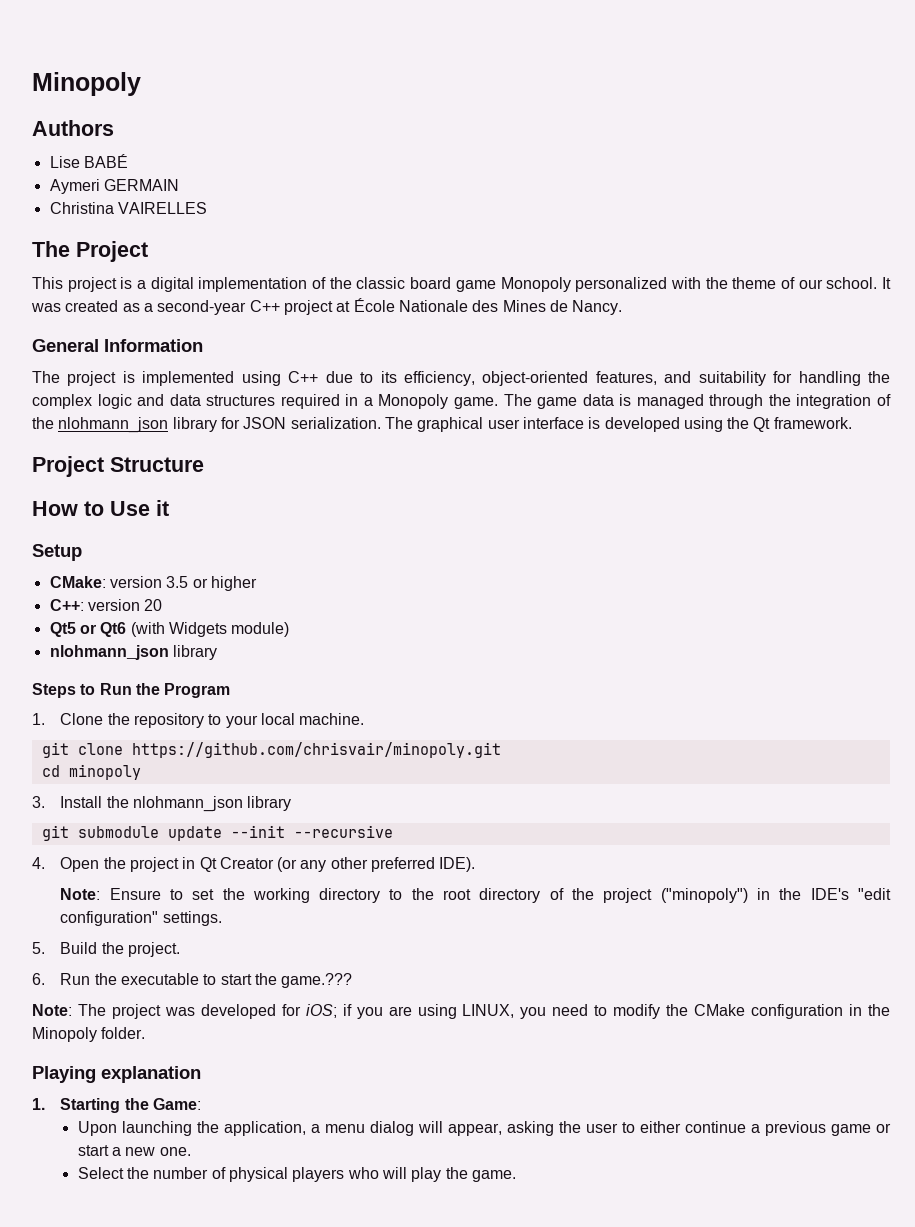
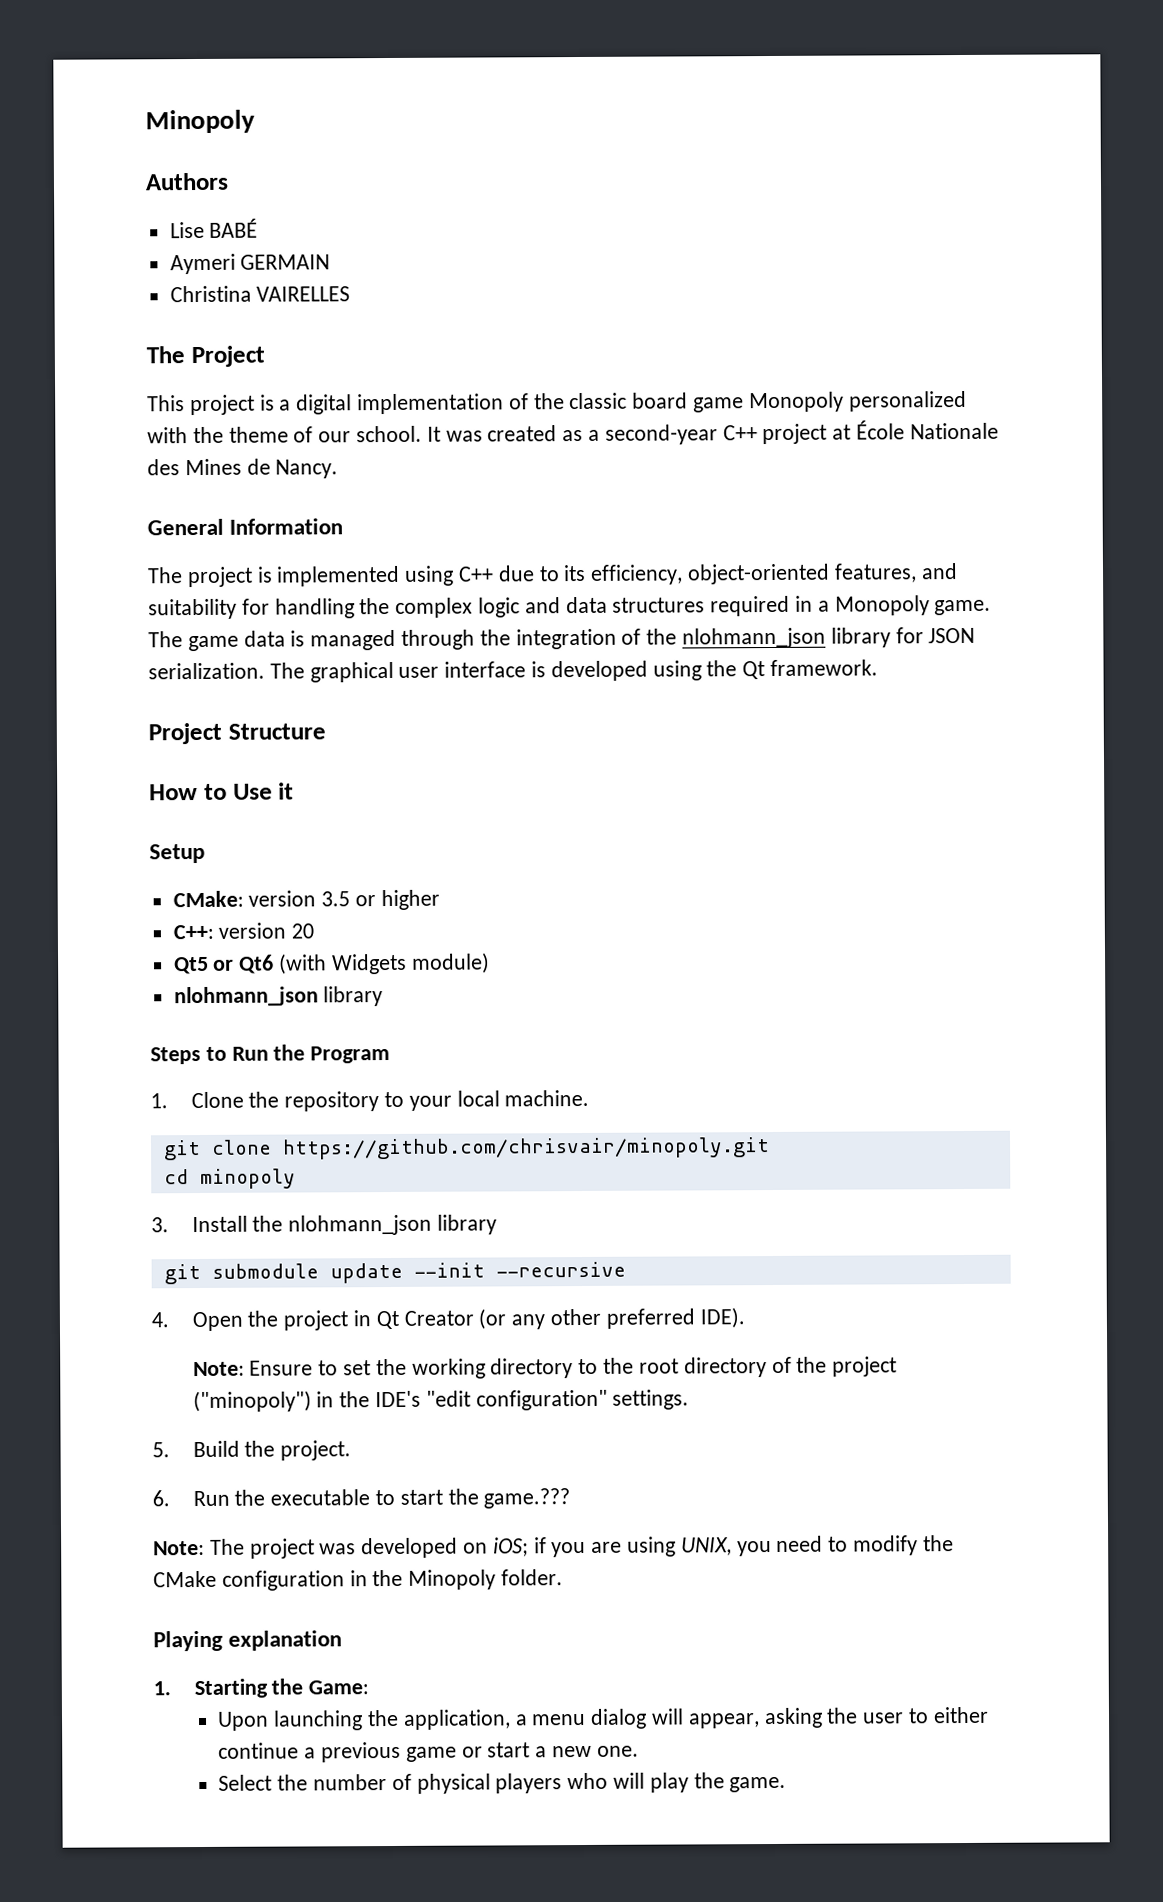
[281,1004,301,1016] for -> [463,1542,489,1554] on
[462,1004,515,1018] LINUX, -> [680,1537,732,1556] UNIX,

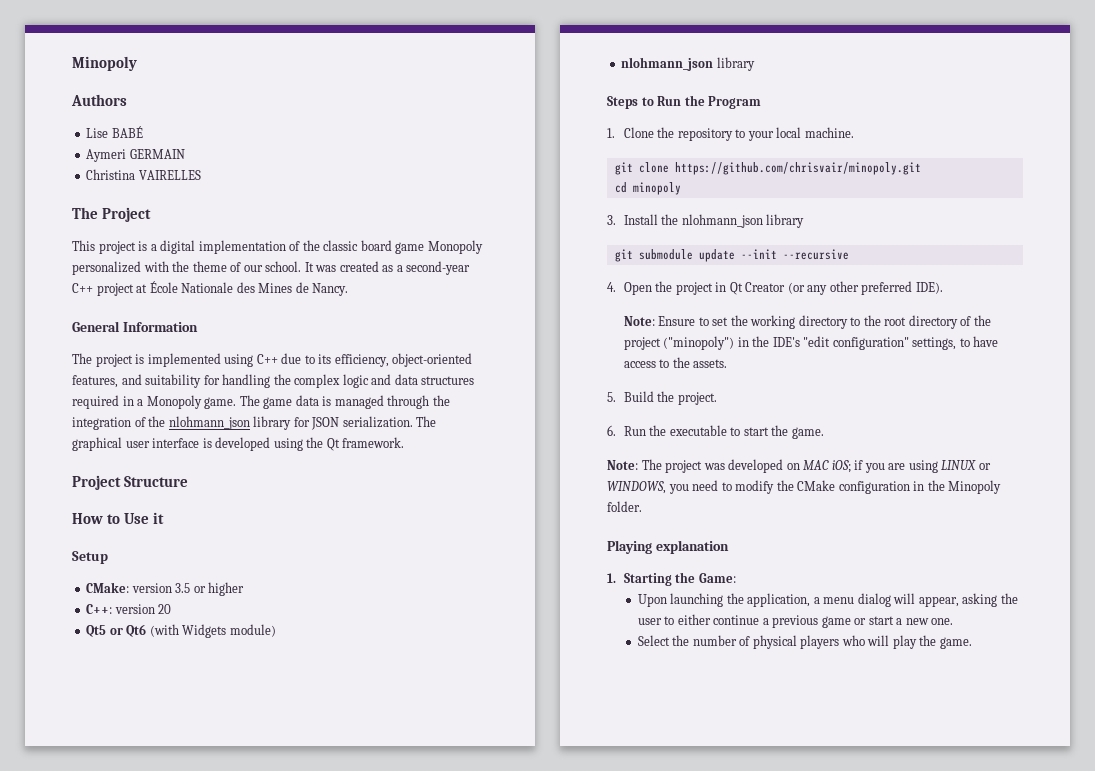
[612,1389,690,1410] settings. -> [912,336,999,350] [623,357,728,368] settings, to have access to the assets.
[483,1488,571,1509] game.??? -> [791,427,824,439] game.
(489, 1548) none -> [803,460,830,470] MAC
[680,1537,732,1556] UNIX, -> [941,460,991,470] [607,481,666,494] LINUX or WINDOWS,

